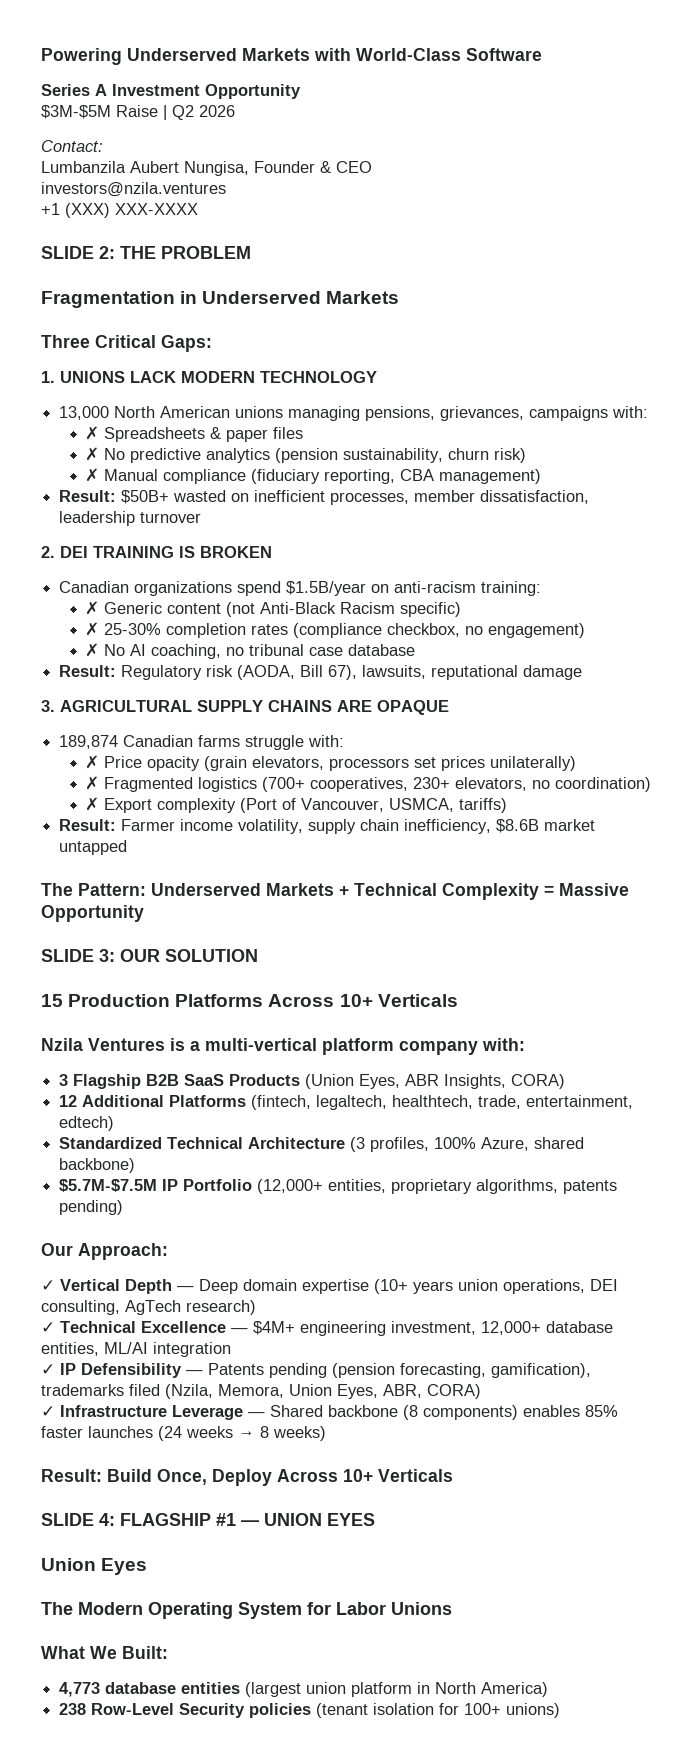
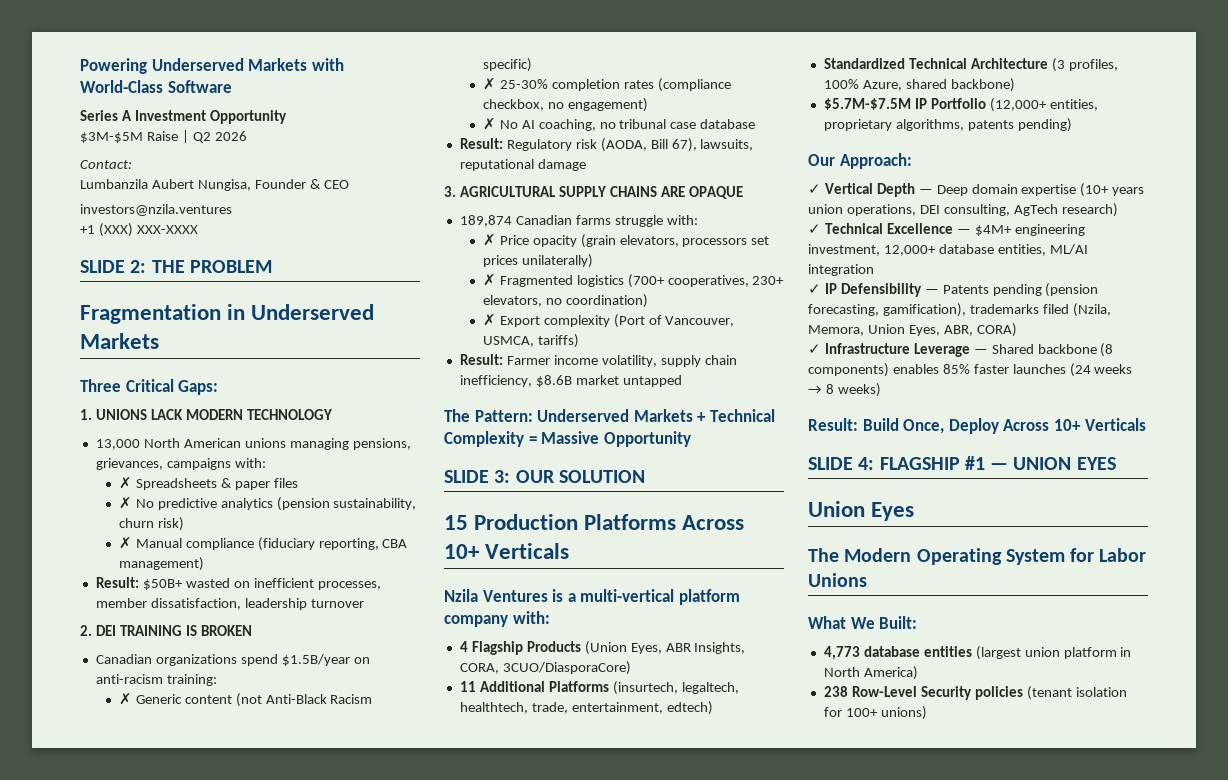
[59,1074,225,1089] 3 Flagship B2B SaaS -> [459,641,523,655] 4 Flagship
[511,1074,566,1089] [59,1095,78,1107] CORA) // 12 -> [459,661,631,675] [459,681,476,692] CORA, 3CUO/DiasporaCore) // 11
[251,1095,312,1110] (fintech, -> [612,681,678,695] (insurtech,

